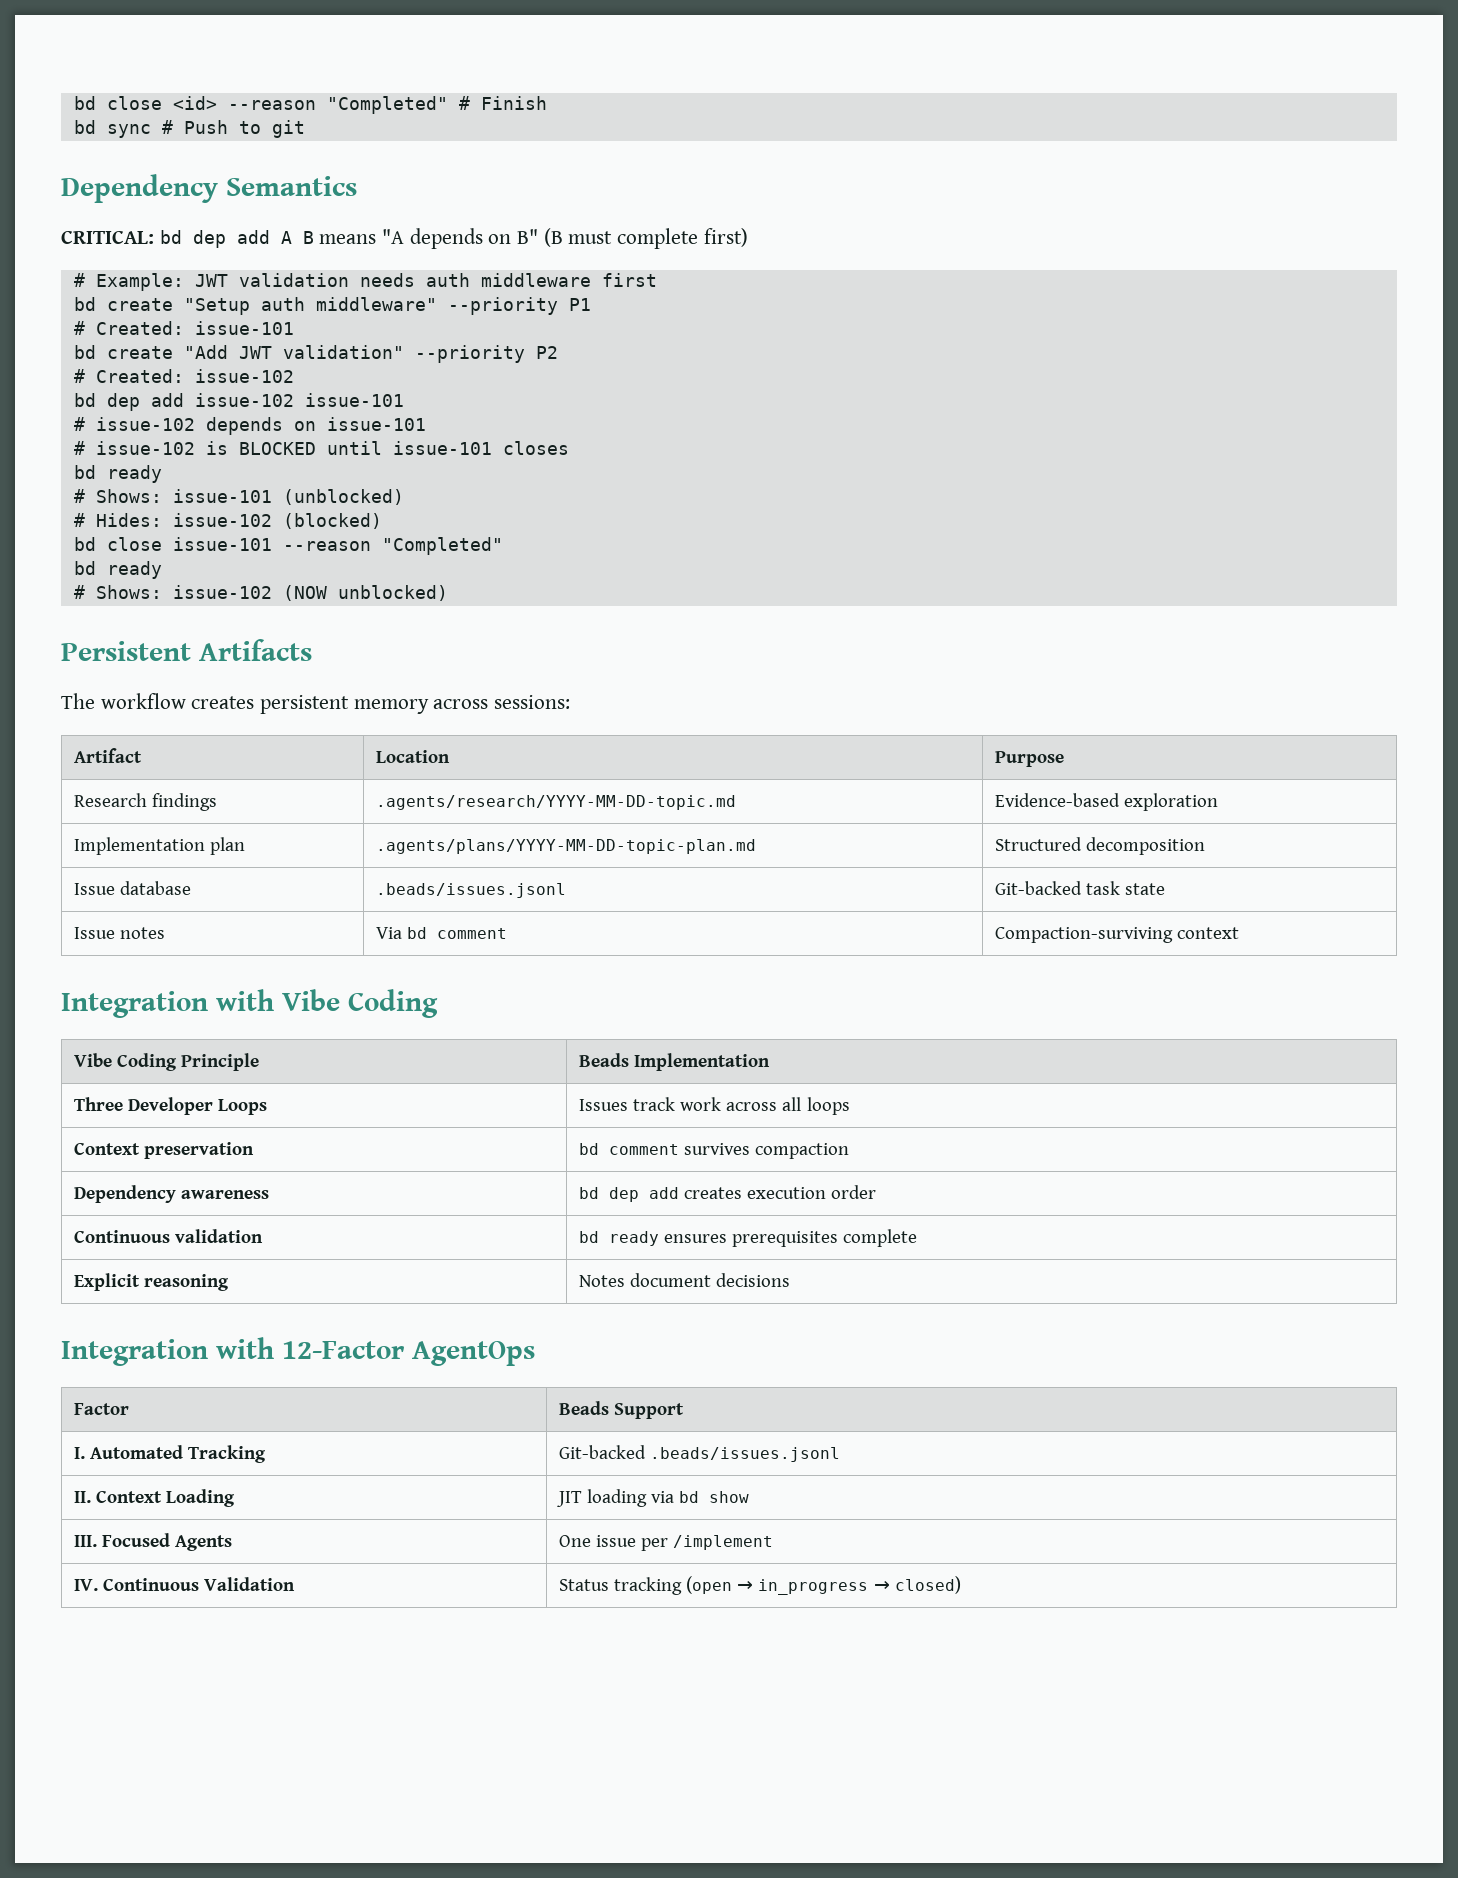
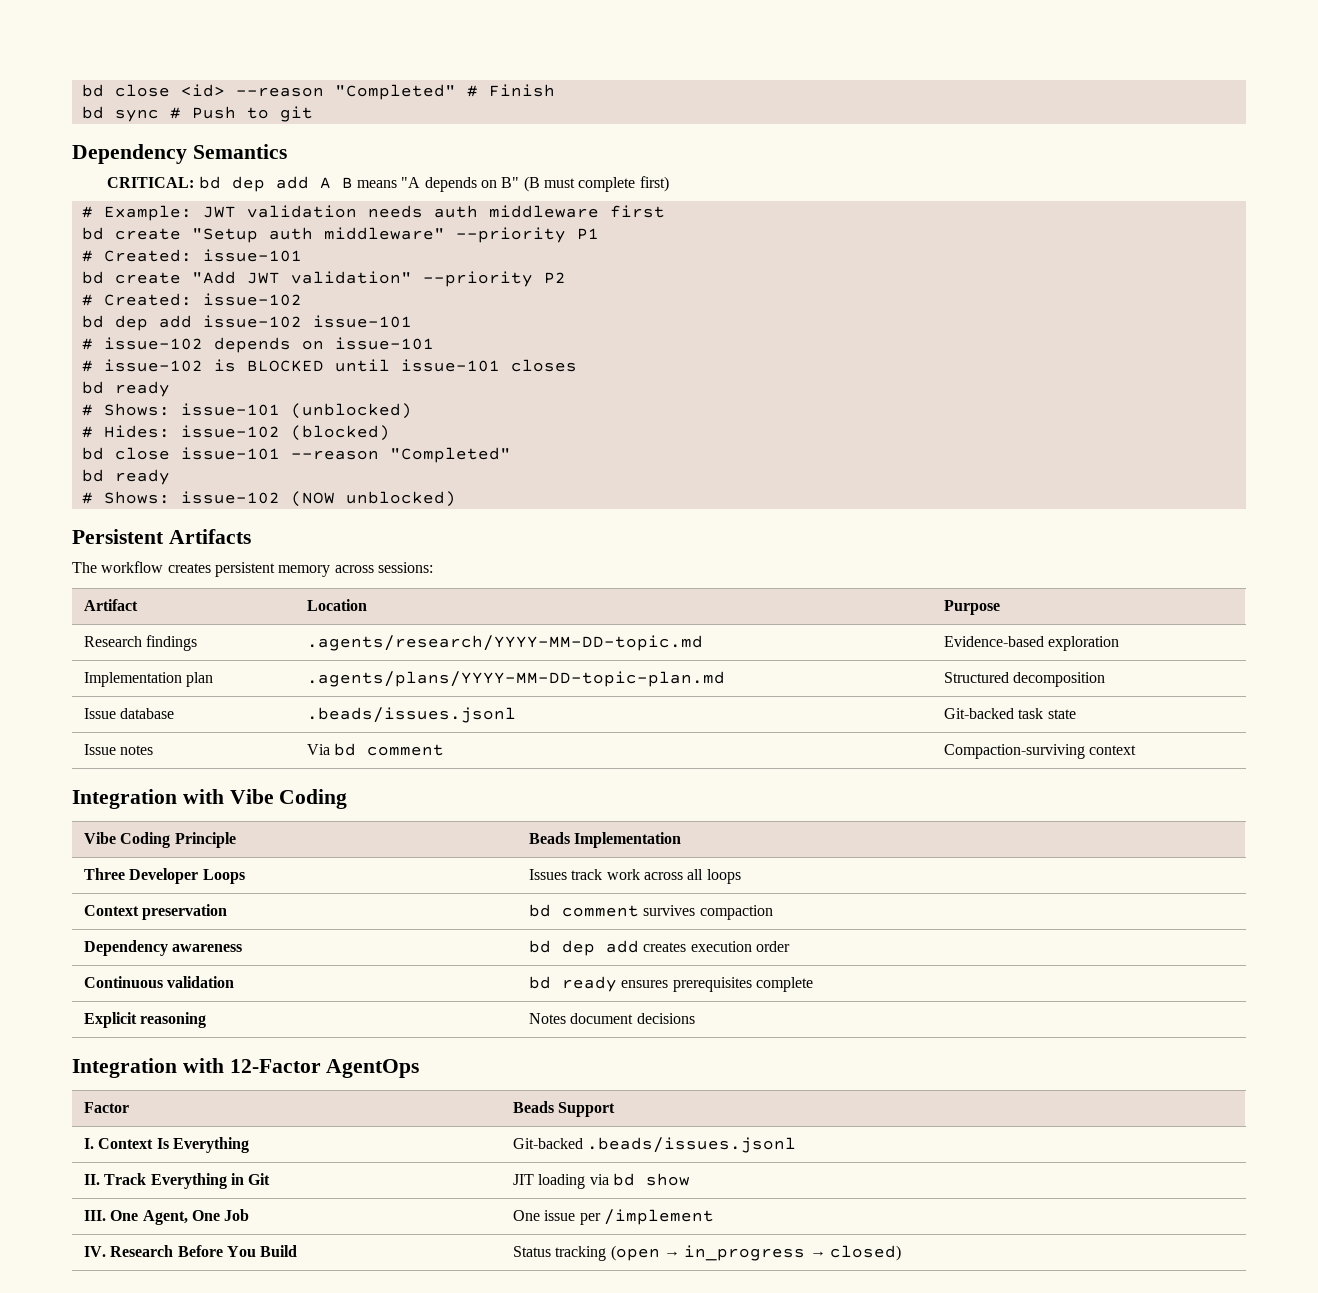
[89,1445,267,1463] Automated Tracking -> [98,1137,249,1153] Context Is Everything
[95,1489,236,1507] Context Loading -> [104,1173,271,1189] Track Everything in Git
[101,1533,233,1551] Focused Agents -> [110,1209,250,1225] One Agent, One Job
[102,1577,296,1591] Continuous Validation -> [110,1245,298,1257] Research Before You Build

